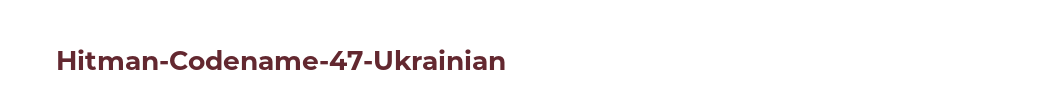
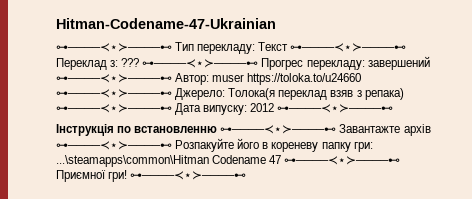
(506, 59) none -> [56,42,407,54] [56,56,430,70] [56,73,362,85] [56,88,404,100] [56,103,394,115] [56,124,431,136] [56,138,373,152] [56,155,401,167] [56,170,247,182] // ⊶────≺⋆≻────⊷ Тип перекладу: Текст ⊶────≺⋆≻────⊷ Переклад з: ??? ⊶────≺⋆≻────⊷ Прогрес перекладу: завершений ⊶────≺⋆≻────⊷ Автор: muser https://toloka.to/u24660 ⊶────≺⋆≻────⊷ Джерело: Толока(я переклад взяв з репака) ⊶────≺⋆≻────⊷ Дата випуску: 2012 ⊶────≺⋆≻────⊷ // Інструкція по встановленню ⊶────≺⋆≻────⊷ Завантажте архів ⊶────≺⋆≻────⊷ Розпакуйте його в кореневу папку гри: ...\steamapps\common\Hitman Codename 47 ⊶────≺⋆≻────⊷ Приємної гри! ⊶────≺⋆≻────⊷

